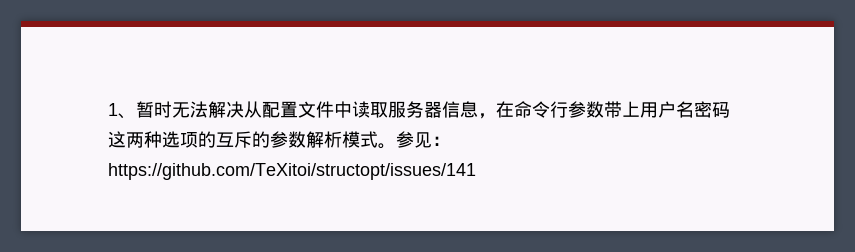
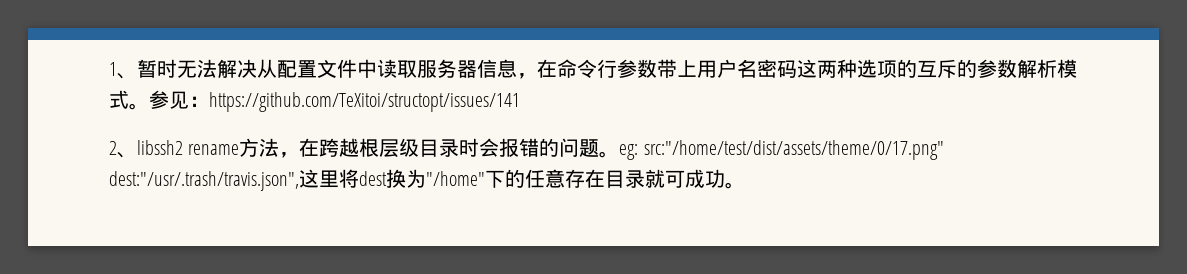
(476, 171) none -> [109,138,944,160] [109,169,745,191] // 2、libssh2 rename方法，在跨越根层级目录时会报错的问题。eg: src:"/home/test/dist/assets/theme/0/17.png" dest:"/usr/.trash/travis.json",这里将dest换为"/home"下的任意存在目录就可成功。

